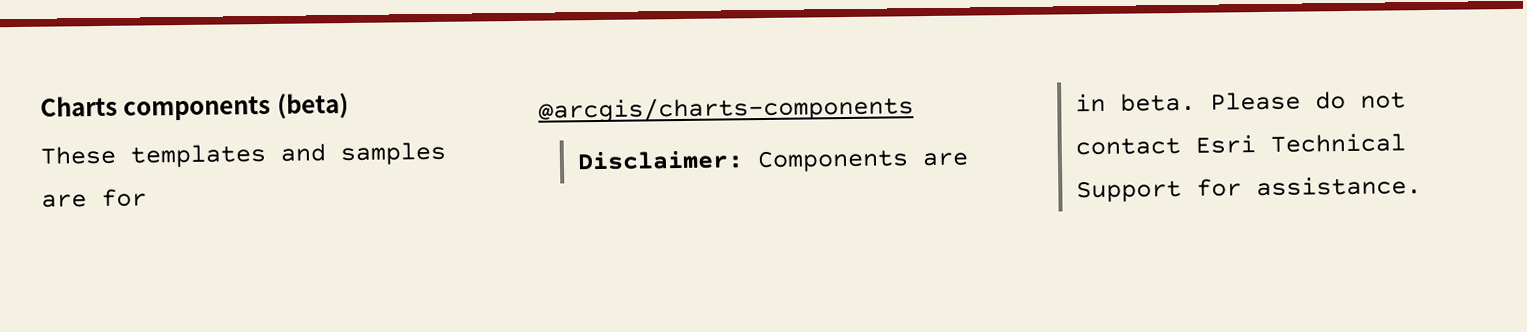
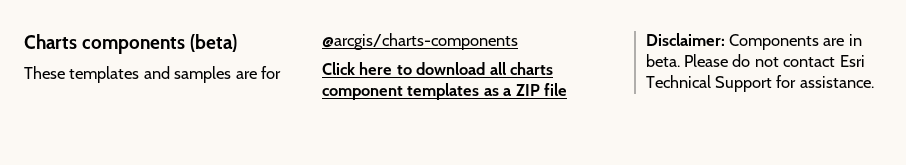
(914, 109) none -> [322,62,554,75] [322,83,568,100] // Click here to download all charts component templates as a ZIP file

